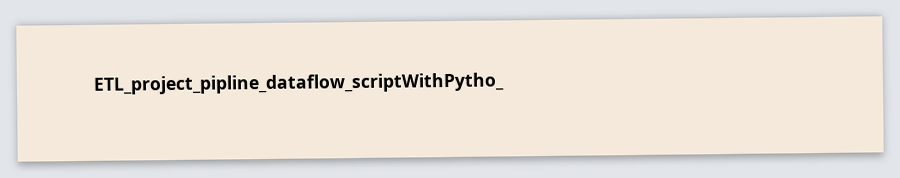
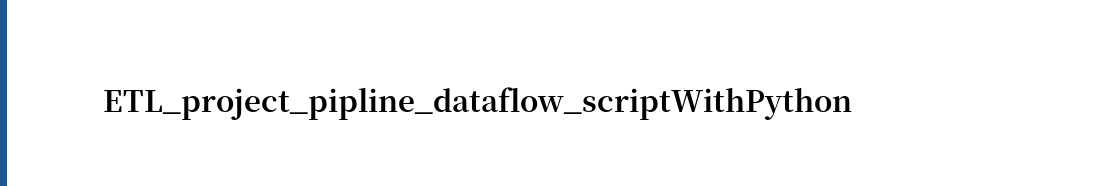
[93,72,505,95] ETL_project_pipline_dataflow_scriptWithPytho_ -> [103,87,852,120] ETL_project_pipline_dataflow_scriptWithPython

